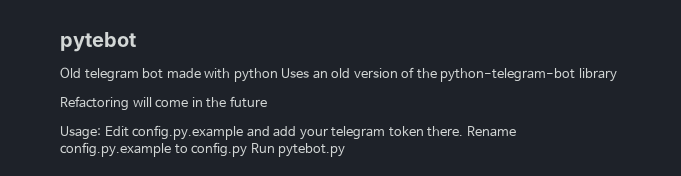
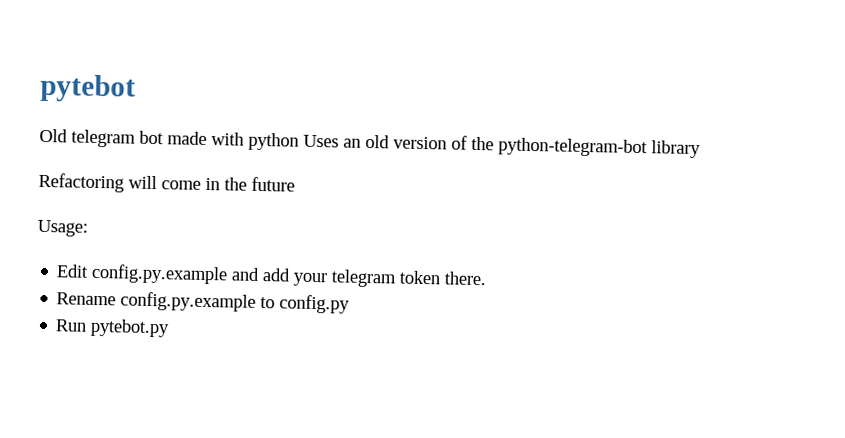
(101, 133) none -> (88, 228) //
(464, 131) none -> (488, 278) //
(248, 149) none -> (351, 304) //

